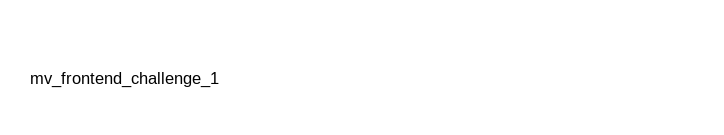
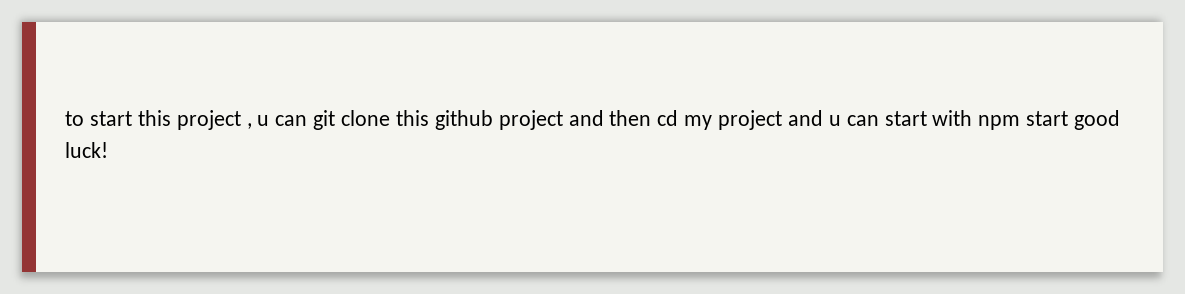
[30,72,219,88] mv_frontend_challenge_1 -> [65,110,1120,130] [65,142,108,158] to start this project , u can git clone this github project and then cd my project and u can start with npm start good luck!

